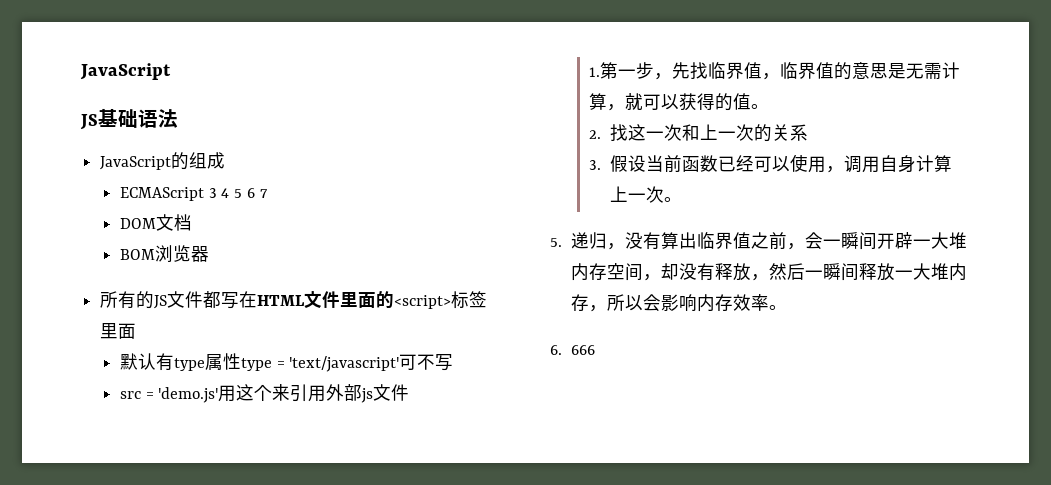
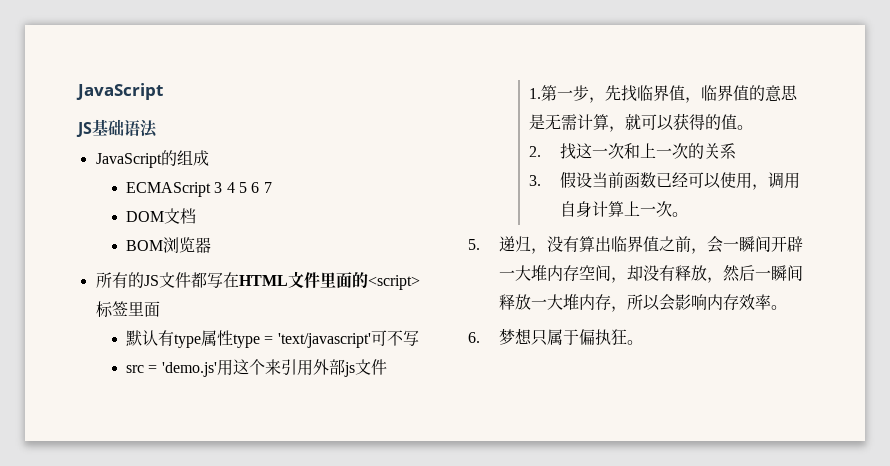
[570,345,595,355] 666 -> [498,328,643,346] 梦想只属于偏执狂。

